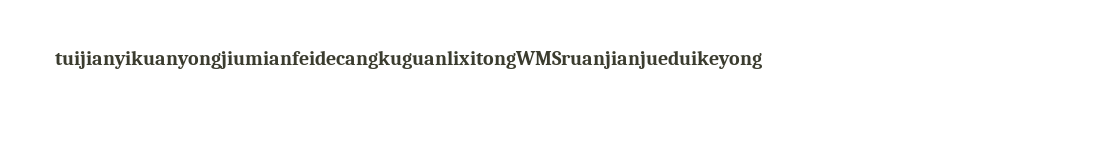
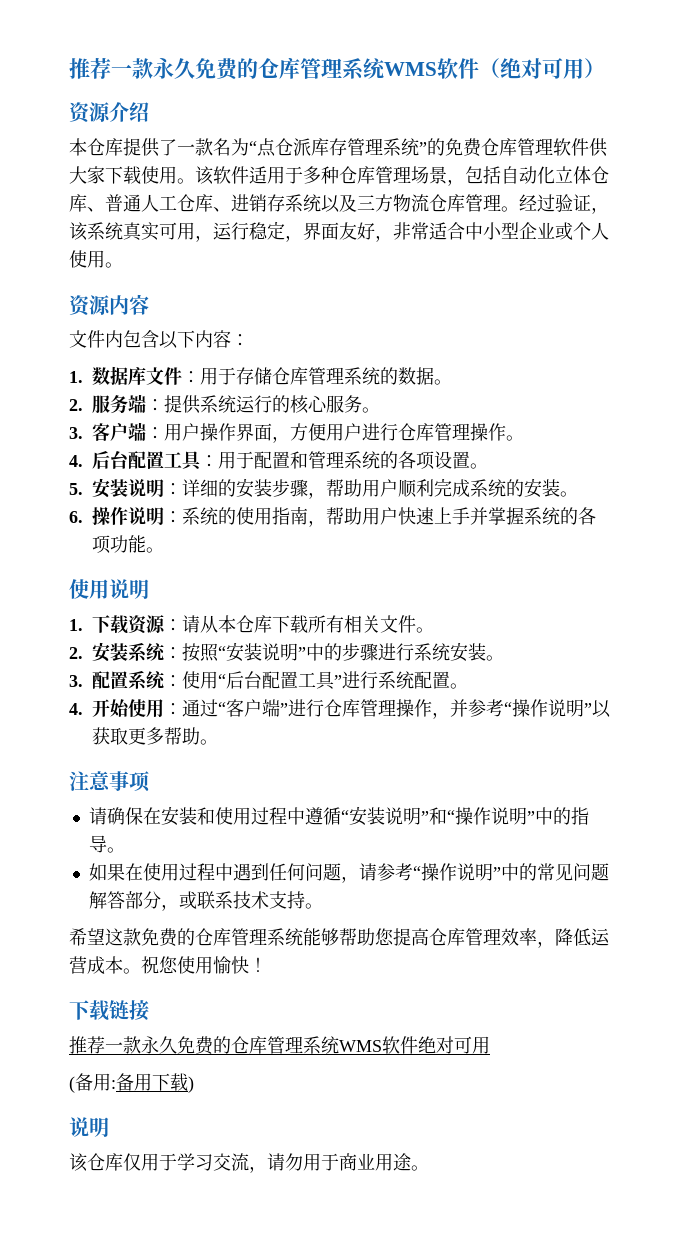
[55,50,762,69] tuijianyikuanyongjiumianfeidecangkuguanlixitongWMSruanjianjueduikeyong -> [69,57,605,80] [69,102,149,124] [69,138,608,157] [69,166,609,186] [69,194,609,214] [69,221,609,242] [69,250,123,268] [69,294,149,317] [69,330,249,349] [69,366,452,385] [69,394,380,414] [69,422,524,443] [69,450,488,471] [69,478,578,499] [69,506,596,527] [92,535,164,554] [69,579,149,599] [69,615,434,634] [69,642,504,662] [69,670,468,690] [69,699,611,719] [92,727,218,745] [69,771,150,792] [88,806,589,826] [88,835,125,853] [88,863,609,883] [88,891,323,911] [69,928,610,948] [69,956,267,974] [69,1000,149,1021] [69,1036,490,1055] [69,1073,194,1093] [69,1117,109,1137] [69,1153,429,1173] 推荐一款永久免费的仓库管理系统WMS软件（绝对可用） // 资源介绍 // 本仓库提供了一款名为“点仓派库存管理系统”的免费仓库管理软件供大家下载使用。该软件适用于多种仓库管理场景，包括自动化立体仓库、普通人工仓库、进销存系统以及三方物流仓库管理。经过验证，该系统真实可用，运行稳定，界面友好，非常适合中小型企业或个人使用。 // 资源内容 // 文件内包含以下内容： // 1.数据库文件：用于存储仓库管理系统的数据。 // 2.服务端：提供系统运行的核心服务。 // 3.客户端：用户操作界面，方便用户进行仓库管理操作。 // 4.后台配置工具：用于配置和管理系统的各项设置。 // 5.安装说明：详细的安装步骤，帮助用户顺利完成系统的安装。 // 6.操作说明：系统的使用指南，帮助用户快速上手并掌握系统的各项功能。 // 使用说明 // 1.下载资源：请从本仓库下载所有相关文件。 // 2.安装系统：按照“安装说明”中的步骤进行系统安装。 // 3.配置系统：使用“后台配置工具”进行系统配置。 // 4.开始使用：通过“客户端”进行仓库管理操作，并参考“操作说明”以获取更多帮助。 // 注意事项 // 请确保在安装和使用过程中遵循“安装说明”和“操作说明”中的指导。 // 如果在使用过程中遇到任何问题，请参考“操作说明”中的常见问题解答部分，或联系技术支持。 // 希望这款免费的仓库管理系统能够帮助您提高仓库管理效率，降低运营成本。祝您使用愉快！ // 下载链接 // 推荐一款永久免费的仓库管理系统WMS软件绝对可用 // (备用:备用下载) // 说明 // 该仓库仅用于学习交流，请勿用于商业用途。

